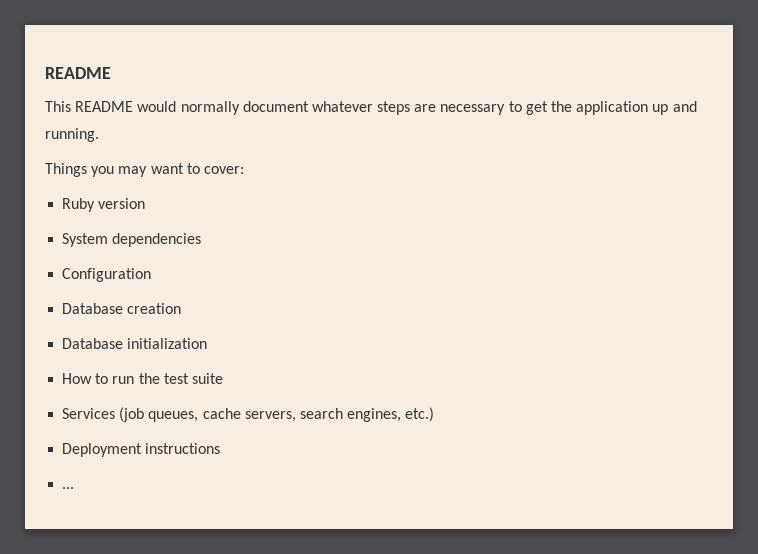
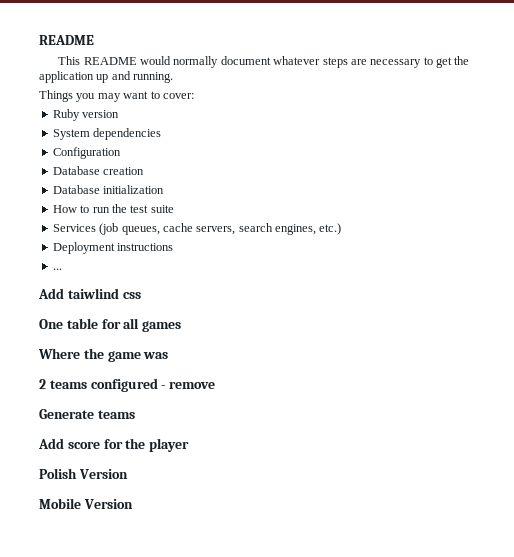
(75, 488) none -> [38,288,141,299] [39,318,182,332] [38,348,169,362] [39,378,216,392] [39,409,135,419] [38,438,190,452] [39,468,128,479] [39,498,133,509] // Add taiwlind css // One table for all games // Where the game was // 2 teams configured - remove // Generate teams // Add score for the player // Polish Version // Mobile Version

